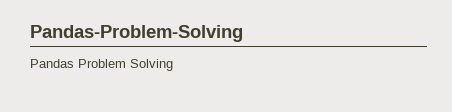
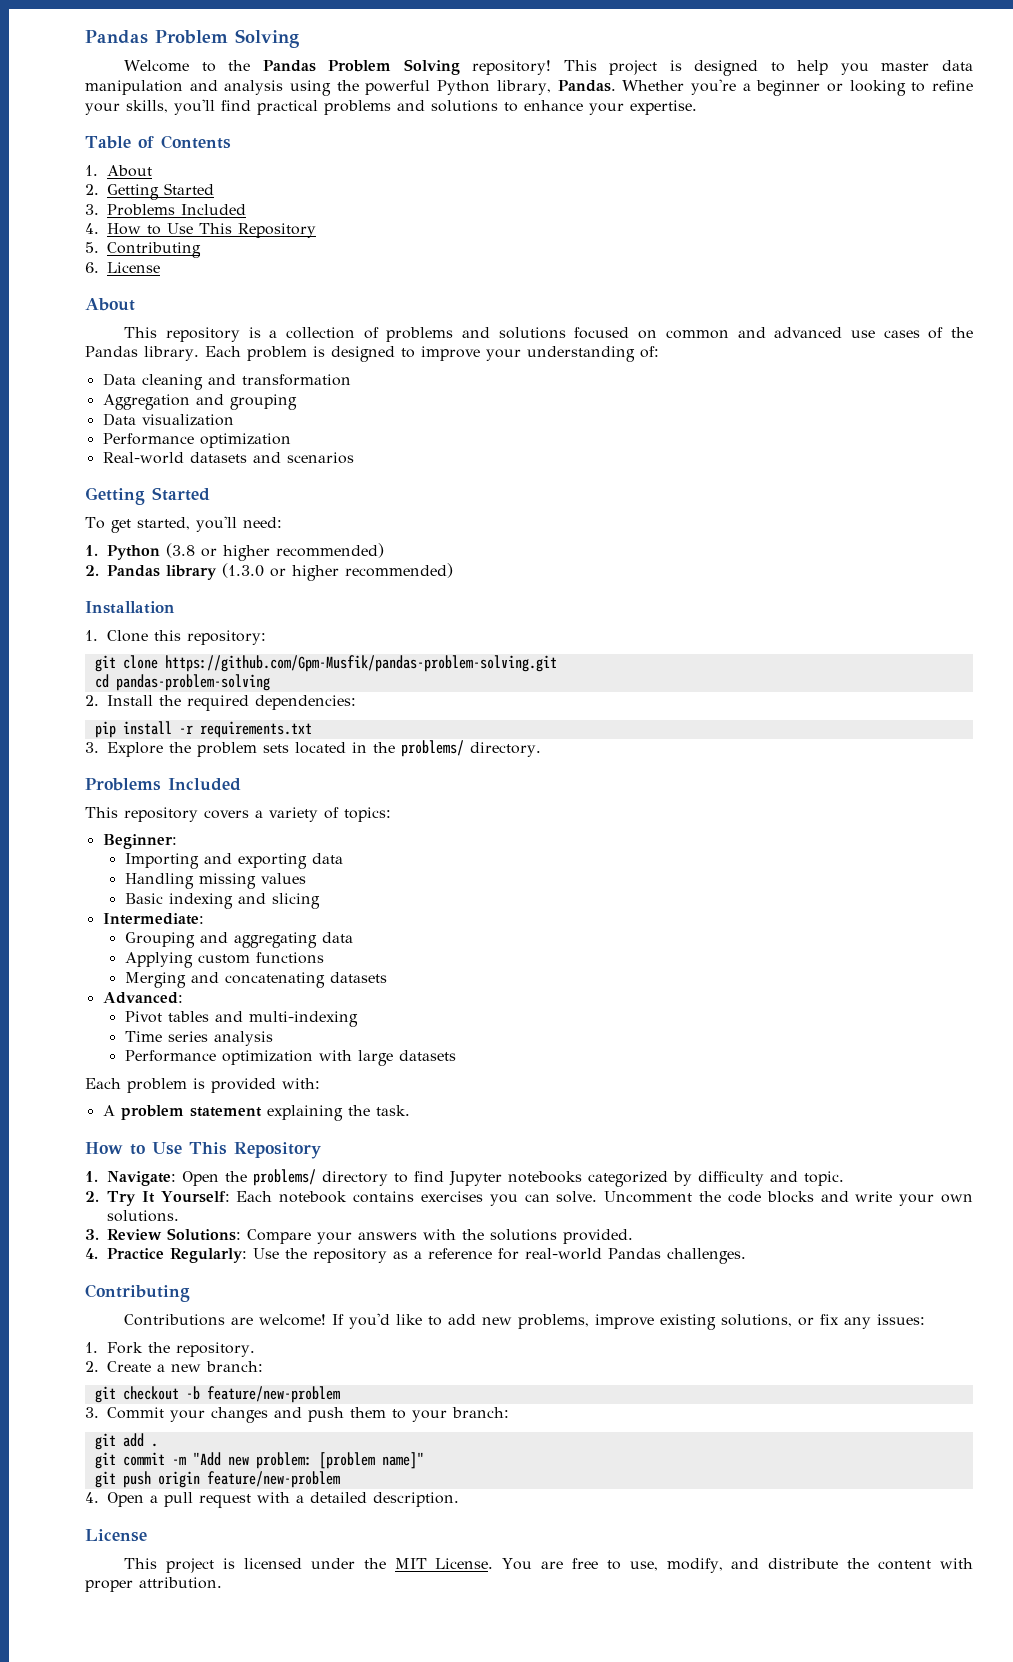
[30,25,243,42] [30,59,173,71] Pandas-Problem-Solving // Pandas Problem Solving -> [85,29,299,48] [124,59,974,76] [85,79,973,96] [85,99,697,115] [85,135,231,149] [85,165,152,177] [85,183,214,200] [85,204,246,216] [85,223,316,238] [85,242,201,258] [85,262,160,273] [85,298,135,311] [124,327,974,342] [85,346,659,362] [102,373,351,390] [102,394,297,410] [102,413,234,426] [102,433,291,448] [102,452,354,464] [85,487,210,505] [85,516,282,533] [85,543,384,561] [85,563,453,581] [85,601,175,614] [85,630,266,645] [94,655,557,672] [94,674,270,691] [85,695,356,711] [94,721,312,738] [85,740,541,757] [85,778,241,791] [85,807,391,822] [102,834,177,849] [124,853,343,869] [124,873,306,889] [124,893,320,909] [102,913,204,925] [124,932,353,948] [124,952,324,968] [124,972,387,988] [102,992,183,1004] [124,1011,358,1027] [124,1031,273,1046] [124,1050,456,1066] [85,1078,320,1093] [102,1105,410,1121] [85,1142,321,1159] [85,1169,844,1187] [85,1191,973,1206] [107,1210,179,1222] [85,1228,633,1244] [85,1248,746,1264] [85,1284,190,1302] [124,1313,926,1330] [85,1342,255,1357] [85,1361,263,1372] [94,1386,340,1403] [85,1407,509,1423] [94,1433,158,1450] [94,1452,424,1469] [94,1471,340,1488] [85,1492,459,1508] [85,1529,147,1542] [124,1558,974,1573] [85,1577,222,1592] Pandas Problem Solving // Welcome to the Pandas Problem Solving repository! This project is designed to help you master data manipulation and analysis using the powerful Python library, Pandas. Whether you're a beginner or looking to refine your skills, you'll find practical problems and solutions to enhance your expertise. // Table of Contents // 1. About // 2. Getting Started // 3. Problems Included // 4. How to Use This Repository // 5. Contributing // 6. License // About // This repository is a collection of problems and solutions focused on common and advanced use cases of the Pandas library. Each problem is designed to improve your understanding of: // Data cleaning and transformation // Aggregation and grouping // Data visualization // Performance optimization // Real-world datasets and scenarios // Getting Started // To get started, you'll need: // 1. Python (3.8 or higher recommended) // 2. Pandas library (1.3.0 or higher recommended) // Installation // 1. Clone this repository: // git clone https://github.com/Gpm-Musfik/pandas-problem-solving.git // cd pandas-problem-solving // 2. Install the required dependencies: // pip install -r requirements.txt // 3. Explore the problem sets located in the problems/ directory. // Problems Included // This repository covers a variety of topics: // Beginner: // Importing and exporting data // Handling missing values // Basic indexing and slicing // Intermediate: // Grouping and aggregating data // Applying custom functions // Merging and concatenating datasets // Advanced: // Pivot tables and multi-indexing // Time series analysis // Performance optimization with large datasets // Each problem is provided with: // A problem statement explaining the task. // How to Use This Repository // 1. Navigate: Open the problems/ directory to find Jupyter notebooks categorized by difficulty and topic. // 2. Try It Yourself: Each notebook contains exercises you can solve. Uncomment the code blocks and write your own solutions. // 3. Review Solutions: Compare your answers with the solutions provided. // 4. Practice Regularly: Use the repository as a reference for real-world Pandas challenges. // Contributing // Contributions are welcome! If you'd like to add new problems, improve existing solutions, or fix any issues: // 1. Fork the repository. // 2. Create a new branch: // git checkout -b feature/new-problem // 3. Commit your changes and push them to your branch: // git add . // git commit -m "Add new problem: [problem name]" // git push origin feature/new-problem // 4. Open a pull request with a detailed description. // License // This project is licensed under the MIT License. You are free to use, modify, and distribute the content with proper attribution.

